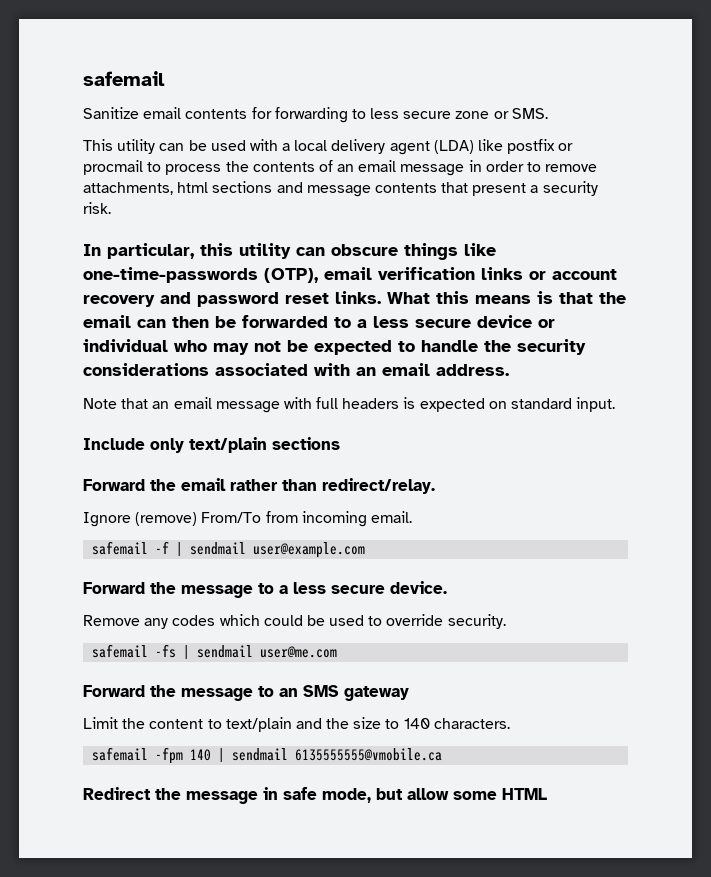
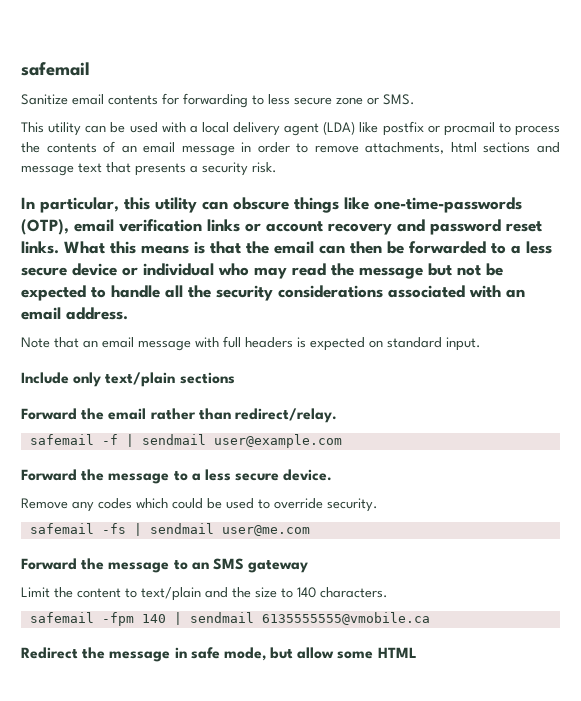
[374,182,527,196] contents that present -> [78,162,186,176] text that presents
(249, 349) none -> [292,263,452,279] read the message but
(478, 346) none -> [165,285,183,298] all
[83,511,412,527] // Ignore (remove) From/To from incoming email. -> (337, 415) none

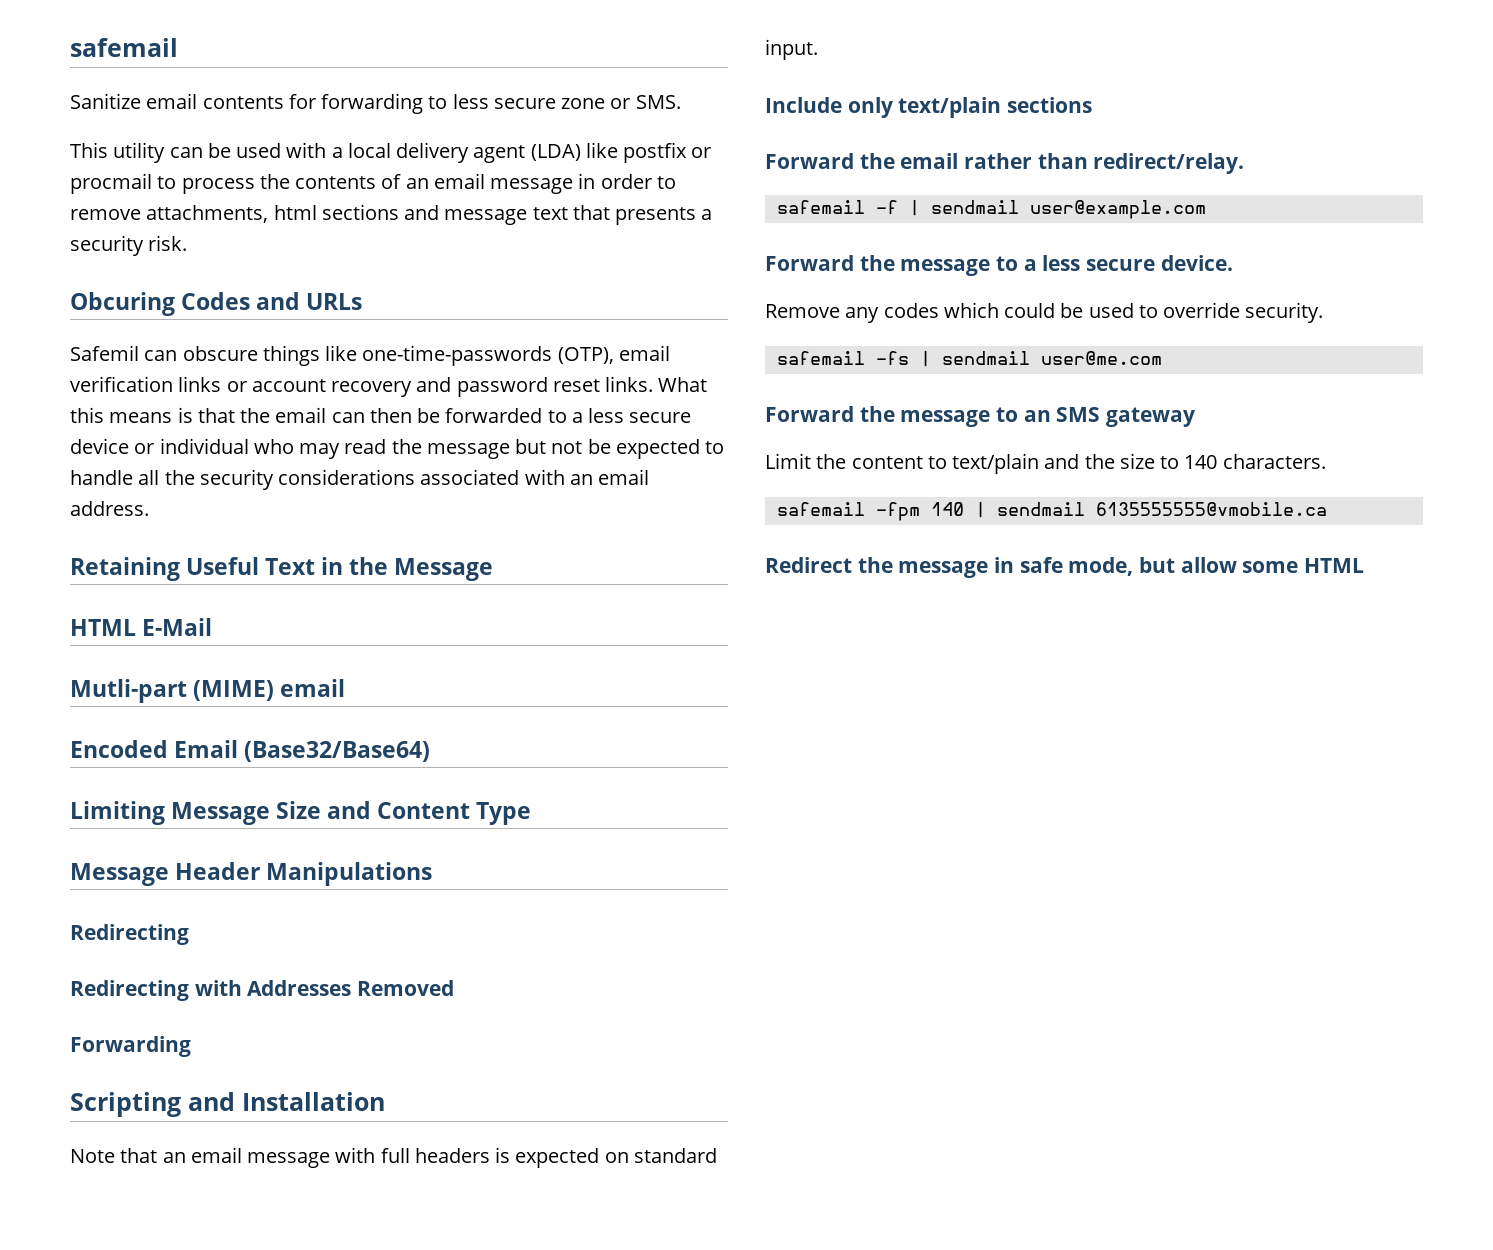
[21,197,197,213] In particular, this utility -> [70,292,363,316] [70,345,139,361] Obcuring Codes and URLs // Safemil
(128, 313) none -> [70,557,494,581] [70,618,213,636] [70,679,346,703] [70,740,431,762] [70,801,532,825] [70,862,433,886] [70,924,189,945] [70,980,455,1001] [70,1036,191,1057] [70,1092,385,1117] // Retaining Useful Text in the Message // HTML E-Mail // Mutli-part (MIME) email // Encoded Email (Base32/Base64) // Limiting Message Size and Content Type // Message Header Manipulations // Redirecting // Redirecting with Addresses Removed // Forwarding // Scripting and Installation

